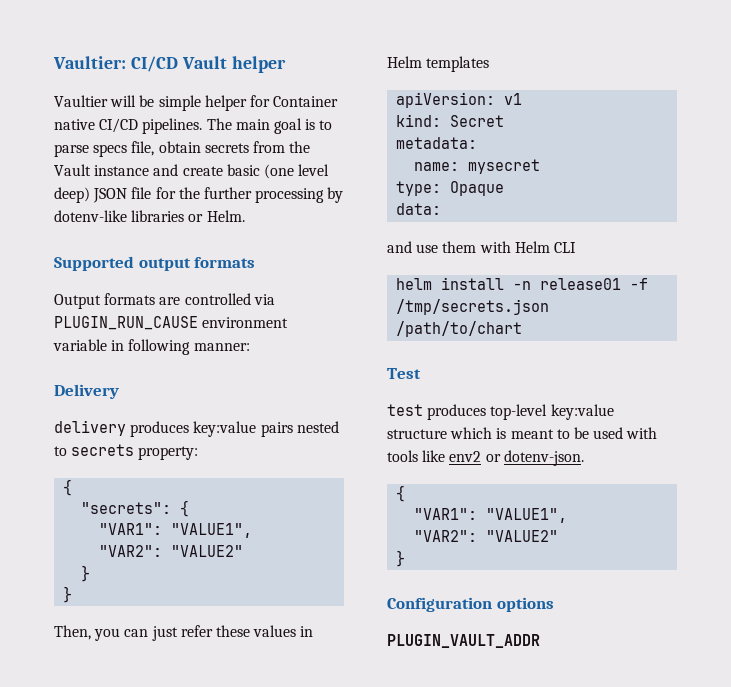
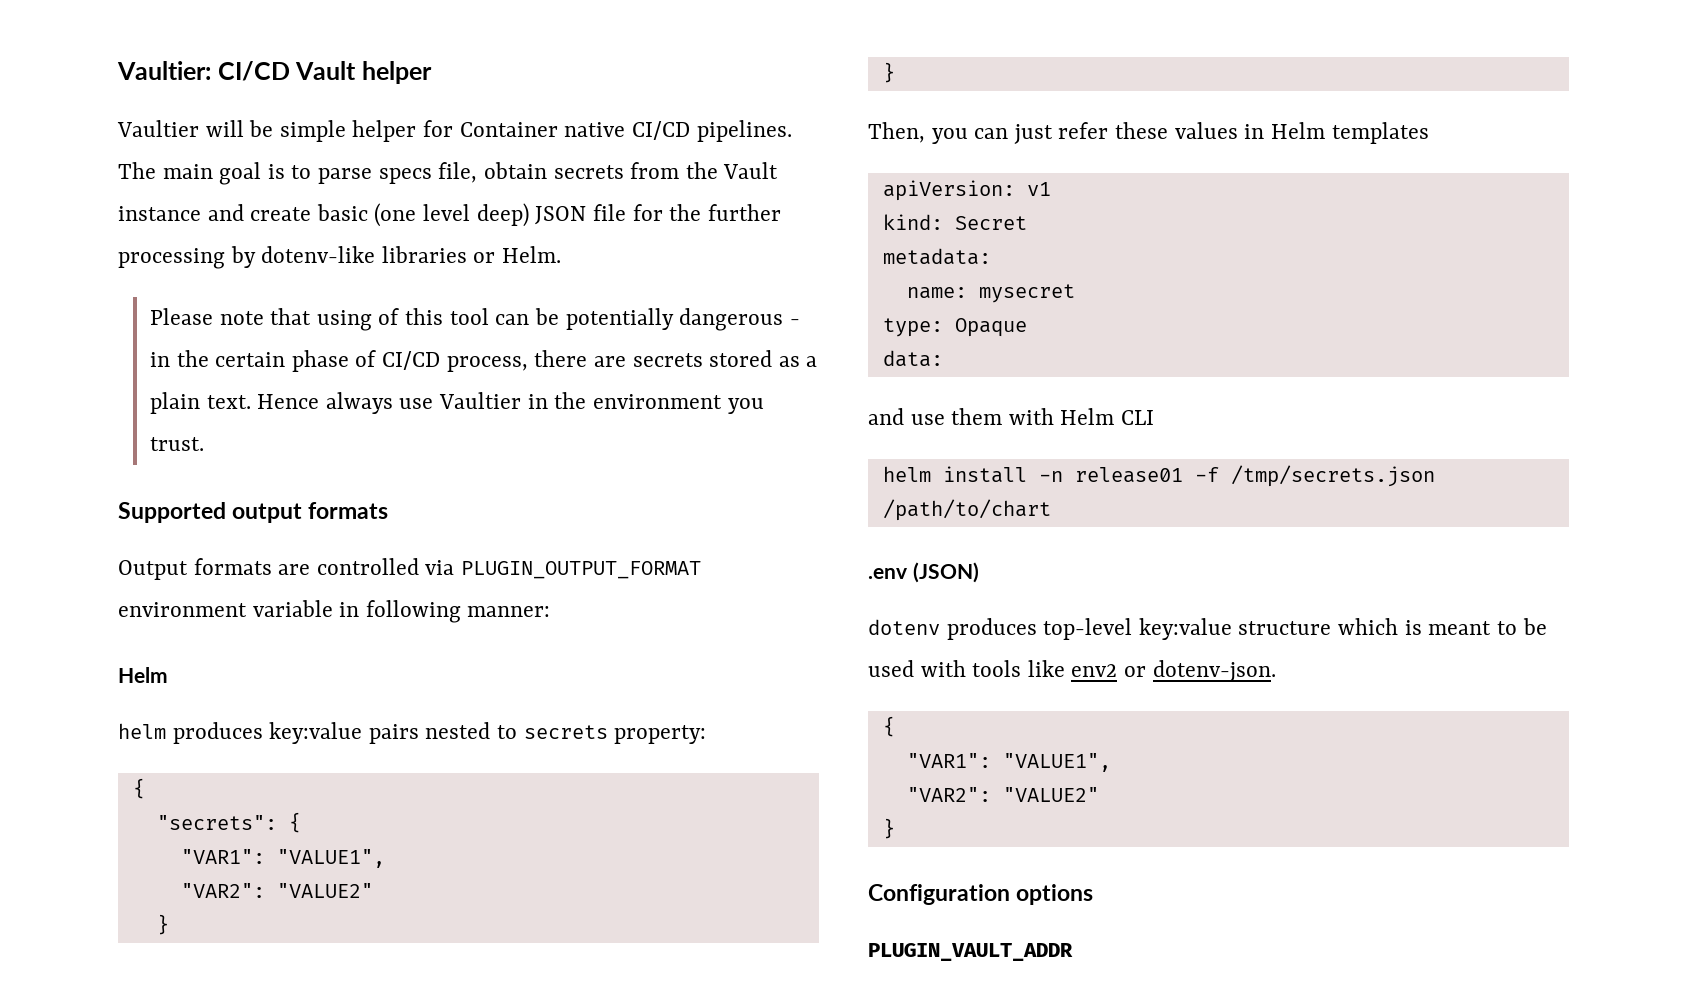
(245, 216) none -> [149,308,800,331] [149,350,818,372] [149,392,764,414] [149,437,204,451] // Please note that using of this tool can be potentially dangerous - in the certain phase of CI/CD process, there are secrets stored as a plain text. Hence always use Vaultier in the environment you trust.
[54,316,198,330] PLUGIN_RUN_CAUSE -> [461,561,702,579] PLUGIN_OUTPUT_FORMAT
[54,384,119,399] [54,420,126,436] Delivery // delivery -> [118,667,168,683] [118,723,166,739] Helm // helm
[387,368,421,379] [387,404,423,416] Test // test -> [868,562,979,583] [868,619,940,635] .env (JSON) // dotenv

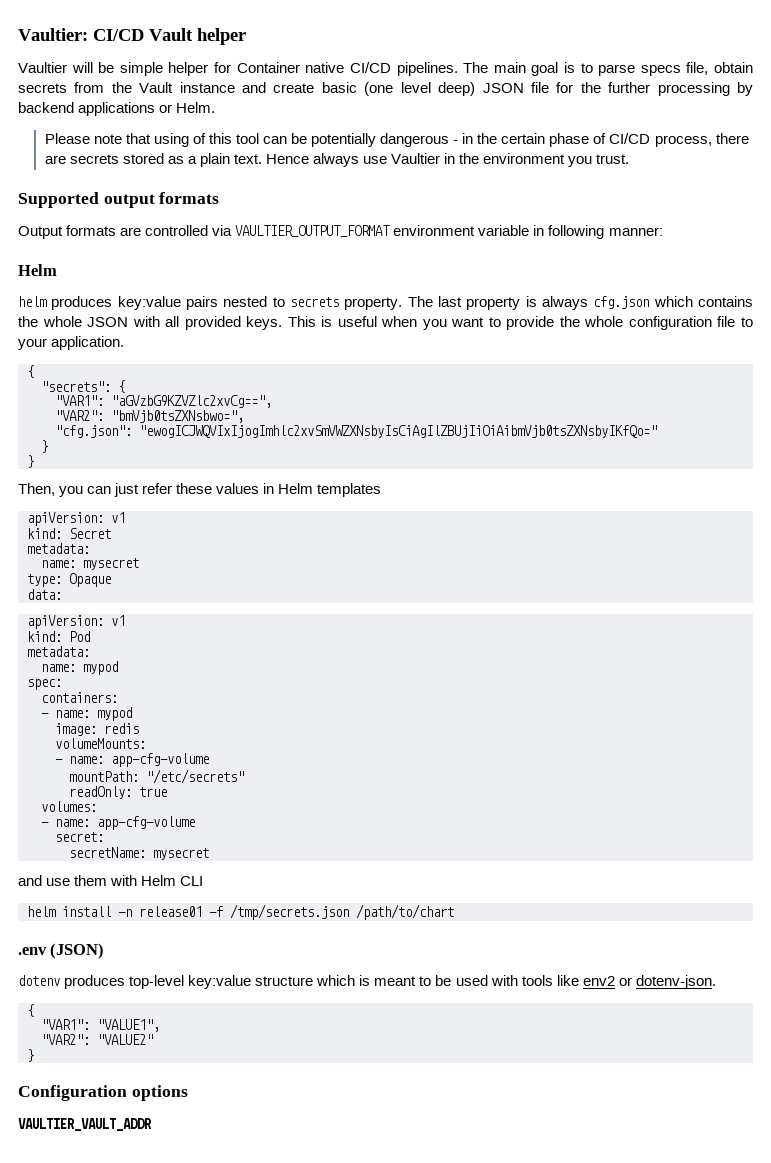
[261,246,467,263] dotenv-like libraries -> [18,102,156,116] backend applications
[461,561,702,579] PLUGIN_OUTPUT_FORMAT -> [235,225,391,237] VAULTIER_OUTPUT_FORMAT
[614,725,707,744] property: -> [344,296,754,310] [18,316,753,330] [18,336,125,350] property. The last property is always cfg.json which contains the whole JSON with all provided keys. This is useful when you want to provide the whole configuration file to your application.
[276,849,385,868] [180,883,373,898] "VALUE1", // "VAR2": "VALUE2" -> [111,395,272,408] [55,410,244,423] [55,425,657,438] "aGVzbG9KZVZlc2xvCg==", // "VAR2": "bmVjb0tsZXNsbwo=", // "cfg.json": "ewogICJWQVIxIjogImhlc2xvSmVWZXNsbyIsCiAgIlZBUjIiOiAibmVjb0tsZXNsbyIKfQo="
(943, 358) none -> [27,615,125,629] [27,631,90,642] [27,646,90,657] [41,661,118,675] [27,679,62,690] [41,692,118,703] [41,707,132,721] [55,723,139,736] [55,738,146,749] [55,753,209,767] [69,769,244,784] [69,786,167,799] [41,801,97,812] [41,816,195,830] [55,832,104,842] [69,847,209,860] // apiVersion: v1 // kind: Pod // metadata: // name: mypod // spec: // containers: // - name: mypod // image: redis // volumeMounts: // - name: app-cfg-volume // mountPath: "/etc/secrets" // readOnly: true // volumes: // - name: app-cfg-volume // secret: // secretName: mysecret
[868,943,1073,961] PLUGIN_VAULT_ADDR -> [18,1118,152,1131] VAULTIER_VAULT_ADDR

